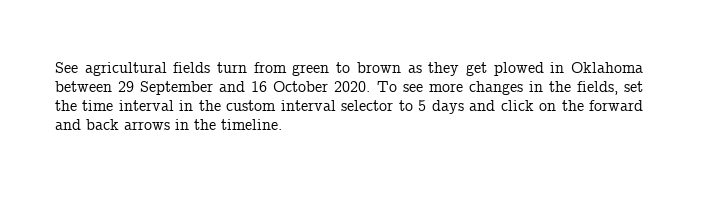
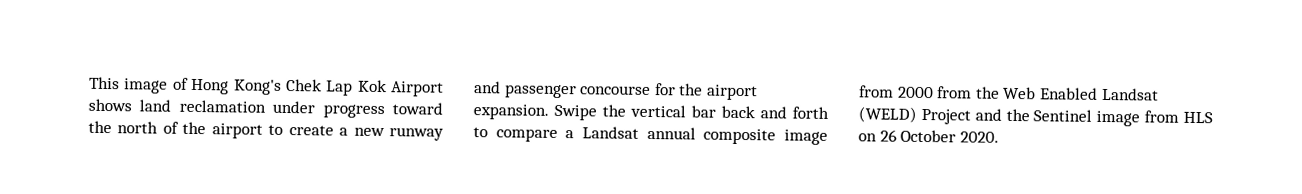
[55,62,643,76] [55,81,643,95] [55,100,643,114] [55,119,282,130] See agricultural fields turn from green to brown as they get plowed in Oklahoma between 29 September and 16 October 2020. To see more changes in the fields, set the time interval in the custom interval selector to 5 days and click on the forward and back arrows in the timeline. -> [89,76,444,97] [88,98,443,119] [88,120,445,141] [474,81,758,101] [473,104,829,121] [473,126,828,145] [859,85,1159,101] [858,106,1213,127] [858,129,999,143] This image of Hong Kong's Chek Lap Kok Airport shows land reclamation under progress toward the north of the airport to create a new runway and passenger concourse for the airport expansion. Swipe the vertical bar back and forth to compare a Landsat annual composite image from 2000 from the Web Enabled Landsat (WELD) Project and the Sentinel image from HLS on 26 October 2020.

